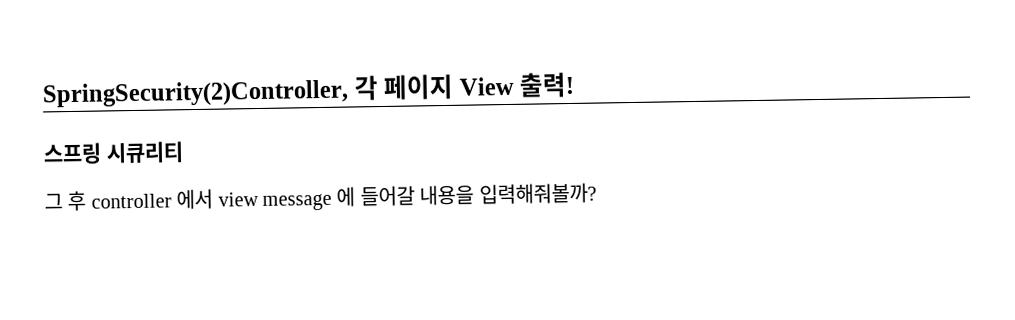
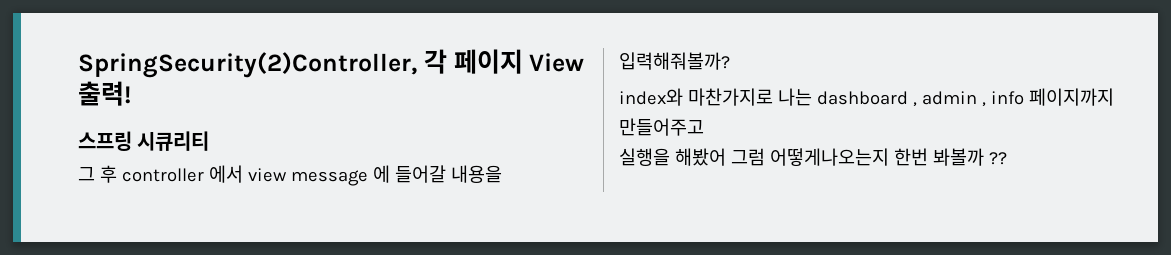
(597, 193) none -> [619,88,1114,107] [619,118,704,136] [619,148,1007,166] // index와 마찬가지로 나는 dashboard , admin , info 페이지까지 만들어주고 // 실행을 해봤어 그럼 어떻게나오는지 한번 봐볼까 ??

